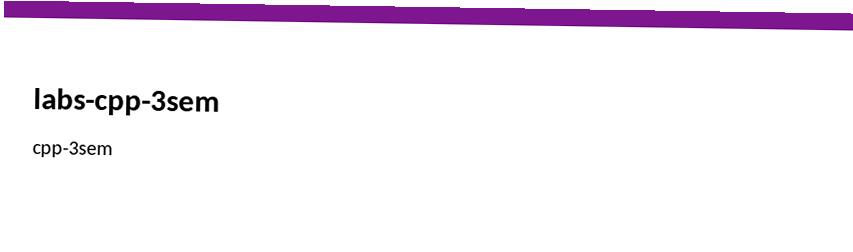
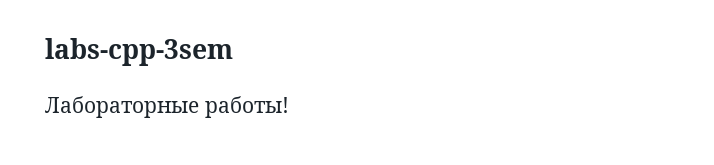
[32,140,113,159] cpp-3sem -> [45,96,289,118] Лабораторные работы!

